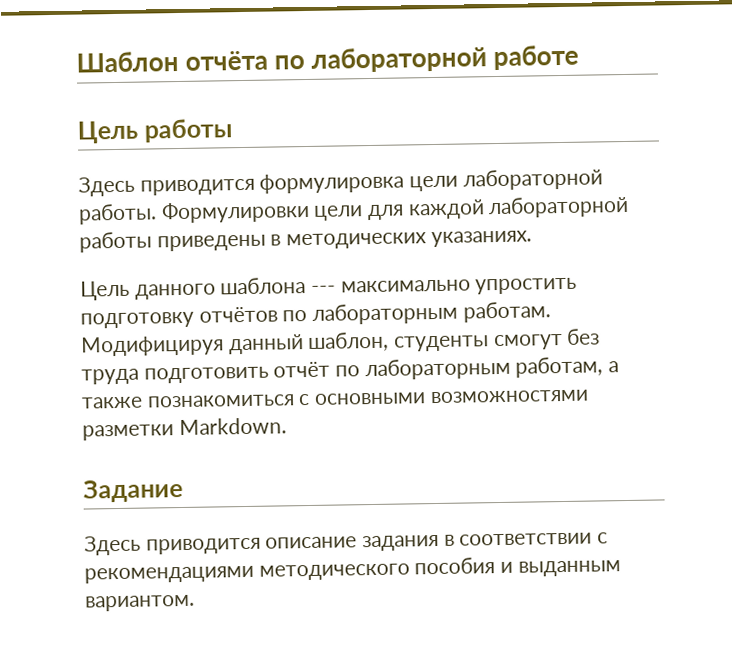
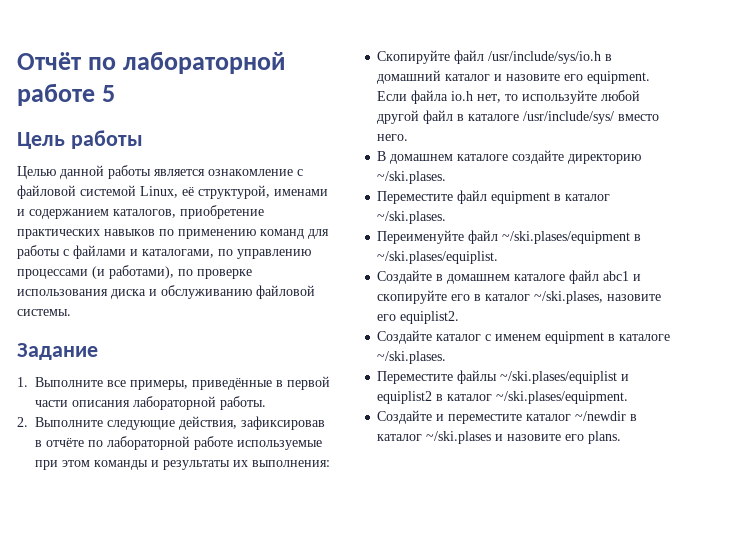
[76,44,579,73] Шаблон отчёта по лабораторной работе -> [17,51,285,74] [17,83,115,106] Отчёт по лабораторной работе 5
[78,168,603,197] [78,195,630,225] [79,230,532,253] [80,277,578,301] [80,301,551,329] [81,328,601,357] [81,356,620,385] [81,389,589,409] [82,417,287,441] [83,478,183,503] [84,532,609,556] [84,557,621,584] [85,594,195,612] Здесь приводится формулировка цели лабораторной работы. Формулировки цели для каждой лабораторной работы приведены в методических указаниях. // Цель данного шаблона --- максимально упростить подготовку отчётов по лабораторным работам. Модифицируя данный шаблон, студенты смогут без труда подготовить отчёт по лабораторным работам, а также познакомиться с основными возможностями разметки Markdown. // Задание // Здесь приводится описание задания в соответствии с рекомендациями методического пособия и выданным вариантом. -> [17,165,303,179] [17,185,328,199] [17,205,264,219] [17,229,329,239] [17,245,311,259] [17,265,252,279] [17,285,315,299] [17,309,71,316] [17,343,98,360] [17,376,330,390] [35,396,266,410] [17,416,325,430] [35,436,322,450] [35,460,330,470] [377,50,613,64] [377,70,651,84] [377,90,641,104] [377,110,660,124] [377,134,409,141] [377,150,642,164] [377,171,447,184] [377,190,611,204] [377,211,447,224] [377,230,642,244] [377,251,499,264] [377,270,642,284] [377,290,662,304] [377,311,460,324] [377,330,671,344] [377,351,447,364] [377,370,630,384] [377,391,629,404] [377,410,638,424] [377,431,622,444] Целью данной работы является ознакомление с файловой системой Linux, её структурой, именами и содержанием каталогов, приобретение практических навыков по применению команд для работы с файлами и каталогами, по управлению процессами (и работами), по проверке использования диска и обслуживанию файловой системы. // Задание // 1. Выполните все примеры, приведённые в первой части описания лабораторной работы. // 2. Выполните следующие действия, зафиксировав в отчёте по лабораторной работе используемые при этом команды и результаты их выполнения: // Скопируйте файл /usr/include/sys/io.h в домашний каталог и назовите его equipment. Если файла io.h нет, то используйте любой другой файл в каталоге /usr/include/sys/ вместо него. // В домашнем каталоге создайте директорию ~/ski.plases. // Переместите файл equipment в каталог ~/ski.plases. // Переименуйте файл ~/ski.plases/equipment в ~/ski.plases/equiplist. // Создайте в домашнем каталоге файл abc1 и скопируйте его в каталог ~/ski.plases, назовите его equiplist2. // Создайте каталог с именем equipment в каталоге ~/ski.plases. // Переместите файлы ~/ski.plases/equiplist и equiplist2 в каталог ~/ski.plases/equipment. // Создайте и переместите каталог ~/newdir в каталог ~/ski.plases и назовите его plans.

